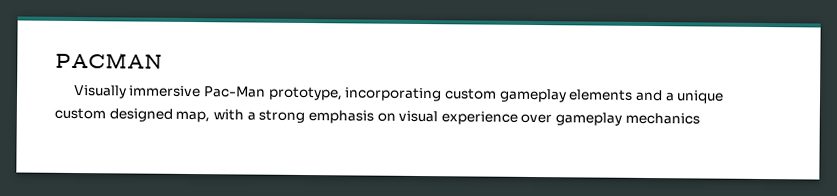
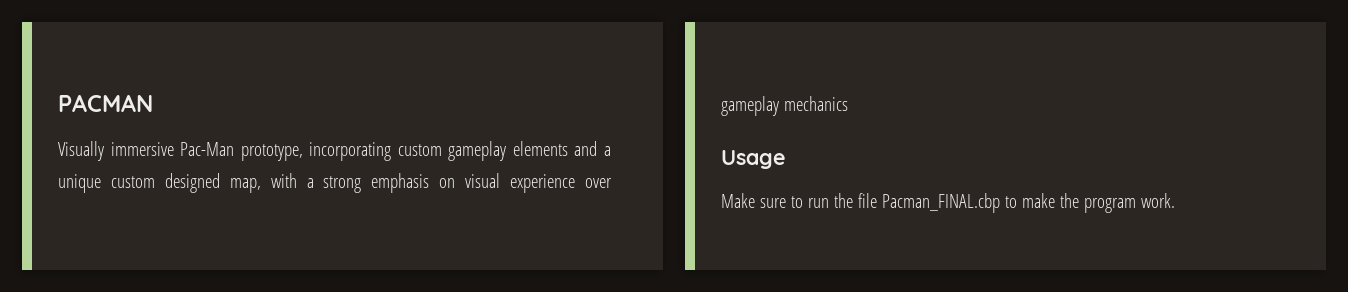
(700, 118) none -> [721,150,785,169] [721,193,1175,213] // Usage // Make sure to run the file Pacman_FINAL.cbp to make the program work.

